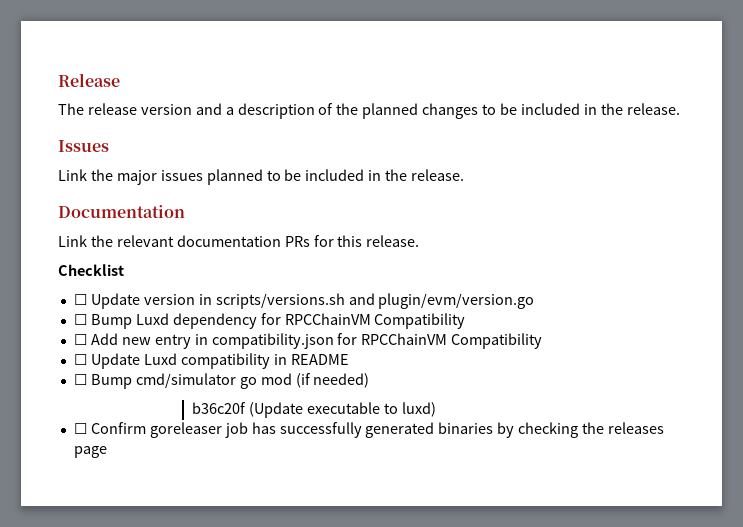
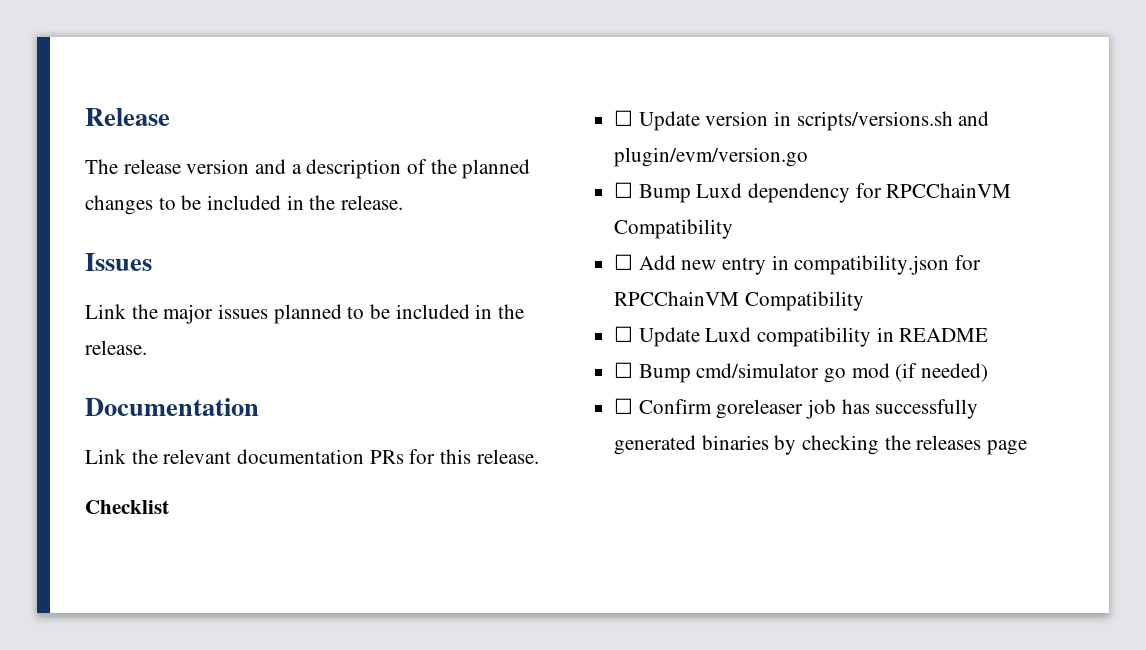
[192,402,436,418] // b36c20f (Update executable to luxd) -> (989, 372) none

